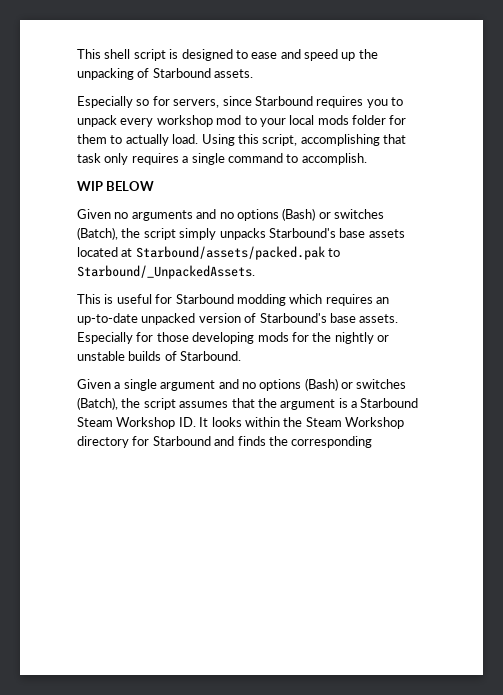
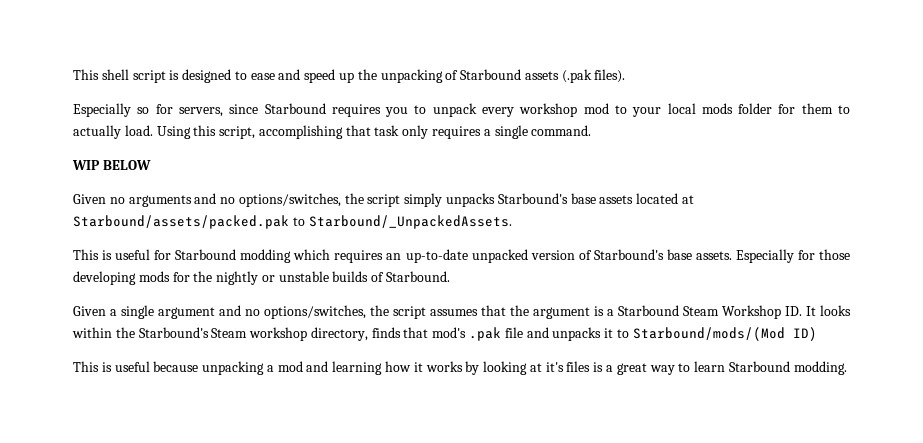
[214,69,254,78] assets. -> [524,69,626,83] assets (.pak files).
[227,153,367,165] command to accomplish. -> [531,125,592,136] command.
[236,208,384,221] [77,227,118,240] options (Bash) or switches (Batch), -> [238,193,341,207] options/switches,
[259,378,407,391] [77,397,118,410] options (Bash) or switches (Batch), -> [264,305,366,319] options/switches,
[305,417,404,429] [77,436,373,448] Steam Workshop directory for Starbound and finds the corresponding -> [138,327,817,341] [73,361,847,375] Starbound's Steam workshop directory, finds that mod's .pak file and unpacks it to Starbound/mods/(Mod ID) // This is useful because unpacking a mod and learning how it works by looking at it's files is a great way to learn Starbound modding.

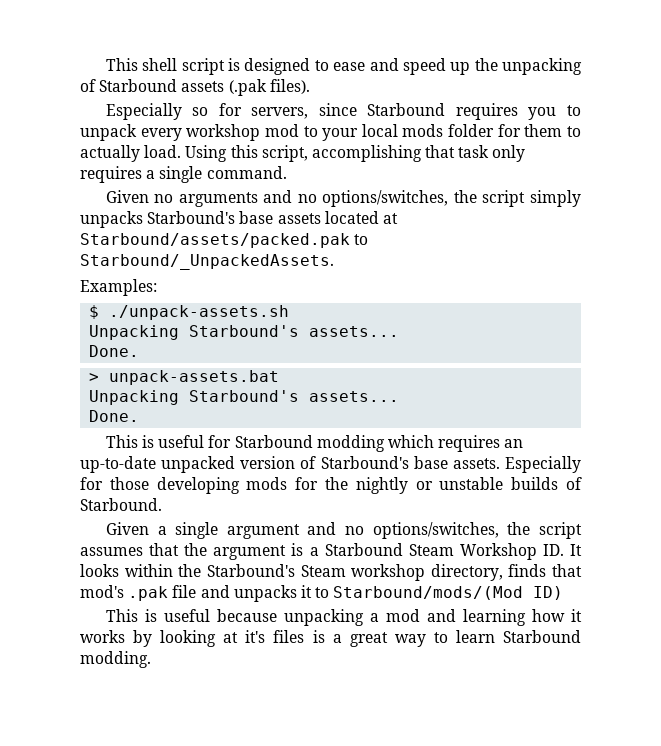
[72,160,151,170] // WIP BELOW -> (287, 172) none
(512, 222) none -> [80,279,157,296] [89,305,290,320] [89,325,400,340] [89,345,140,357] [89,370,280,385] [89,390,400,405] [89,410,140,422] // Examples: // $ ./unpack-assets.sh // Unpacking Starbound's assets... // Done. // > unpack-assets.bat // Unpacking Starbound's assets... // Done.

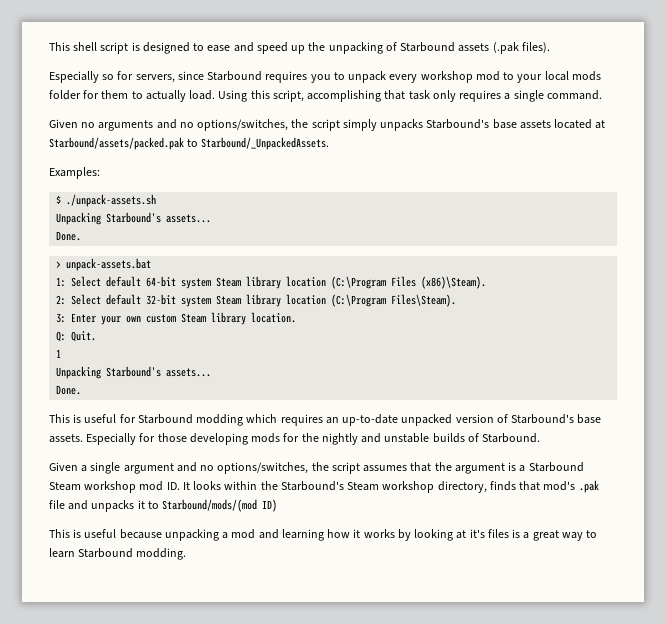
(280, 377) none -> [56,276,487,289] [56,294,457,307] [56,312,297,325] [56,331,97,342] [56,349,62,358] // 1: Select default 64-bit system Steam library location (C:\Program Files (x86)\Steam). // 2: Select default 32-bit system Steam library location (C:\Program Files\Steam). // 3: Enter your own custom Steam library location. // Q: Quit. // 1
[415,481,433,490] or -> [361,433,382,443] and
[459,543,537,560] Workshop -> [84,481,164,493] workshop mod
[333,586,524,600] Starbound/mods/(Mod -> [162,499,258,512] Starbound/mods/(mod

